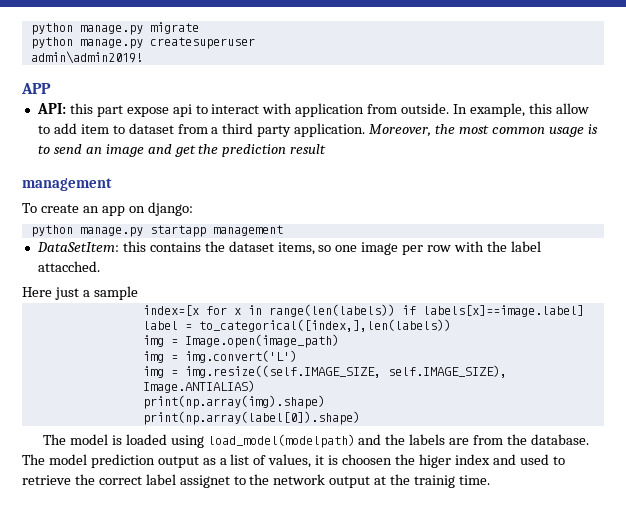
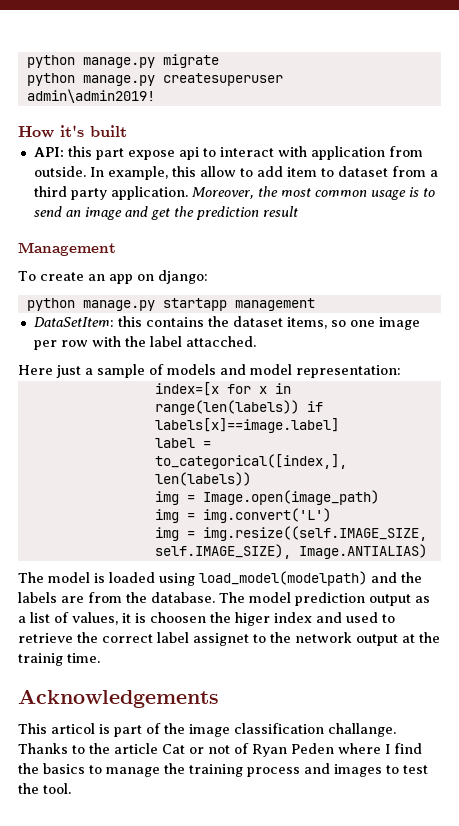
[21,83,51,94] APP -> [18,125,127,138] How it's built
[22,178,112,191] management -> [18,242,116,256] Management
(138, 293) none -> [149,364,401,378] of models and model representation:
[142,395,325,409] [142,411,360,425] // print(np.array(img).shape) // print(np.array(label[0]).shape) -> (427, 551) none
(490, 480) none -> [18,689,219,708] [18,723,396,737] [18,743,422,757] [18,763,428,777] [18,783,71,794] // Acknowledgements // This articol is part of the image classification challange. Thanks to the article Cat or not of Ryan Peden where I find the basics to manage the training process and images to test the tool.

